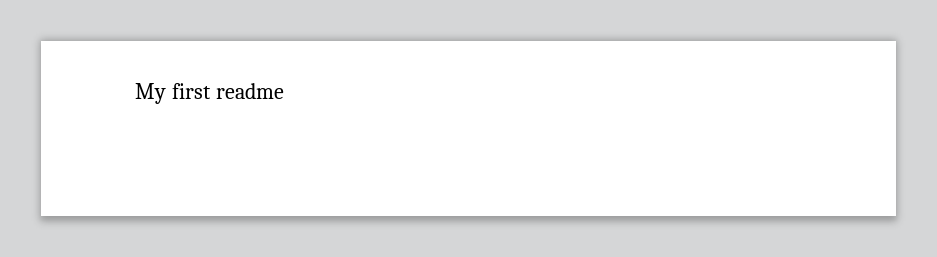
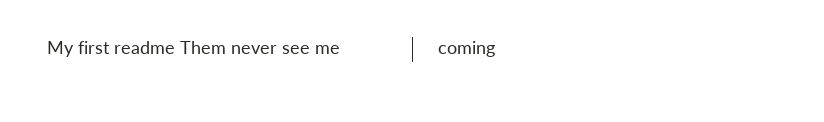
(284, 91) none -> [180,41,495,57] Them never see me coming

